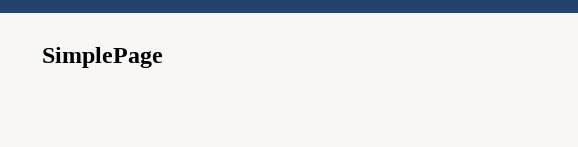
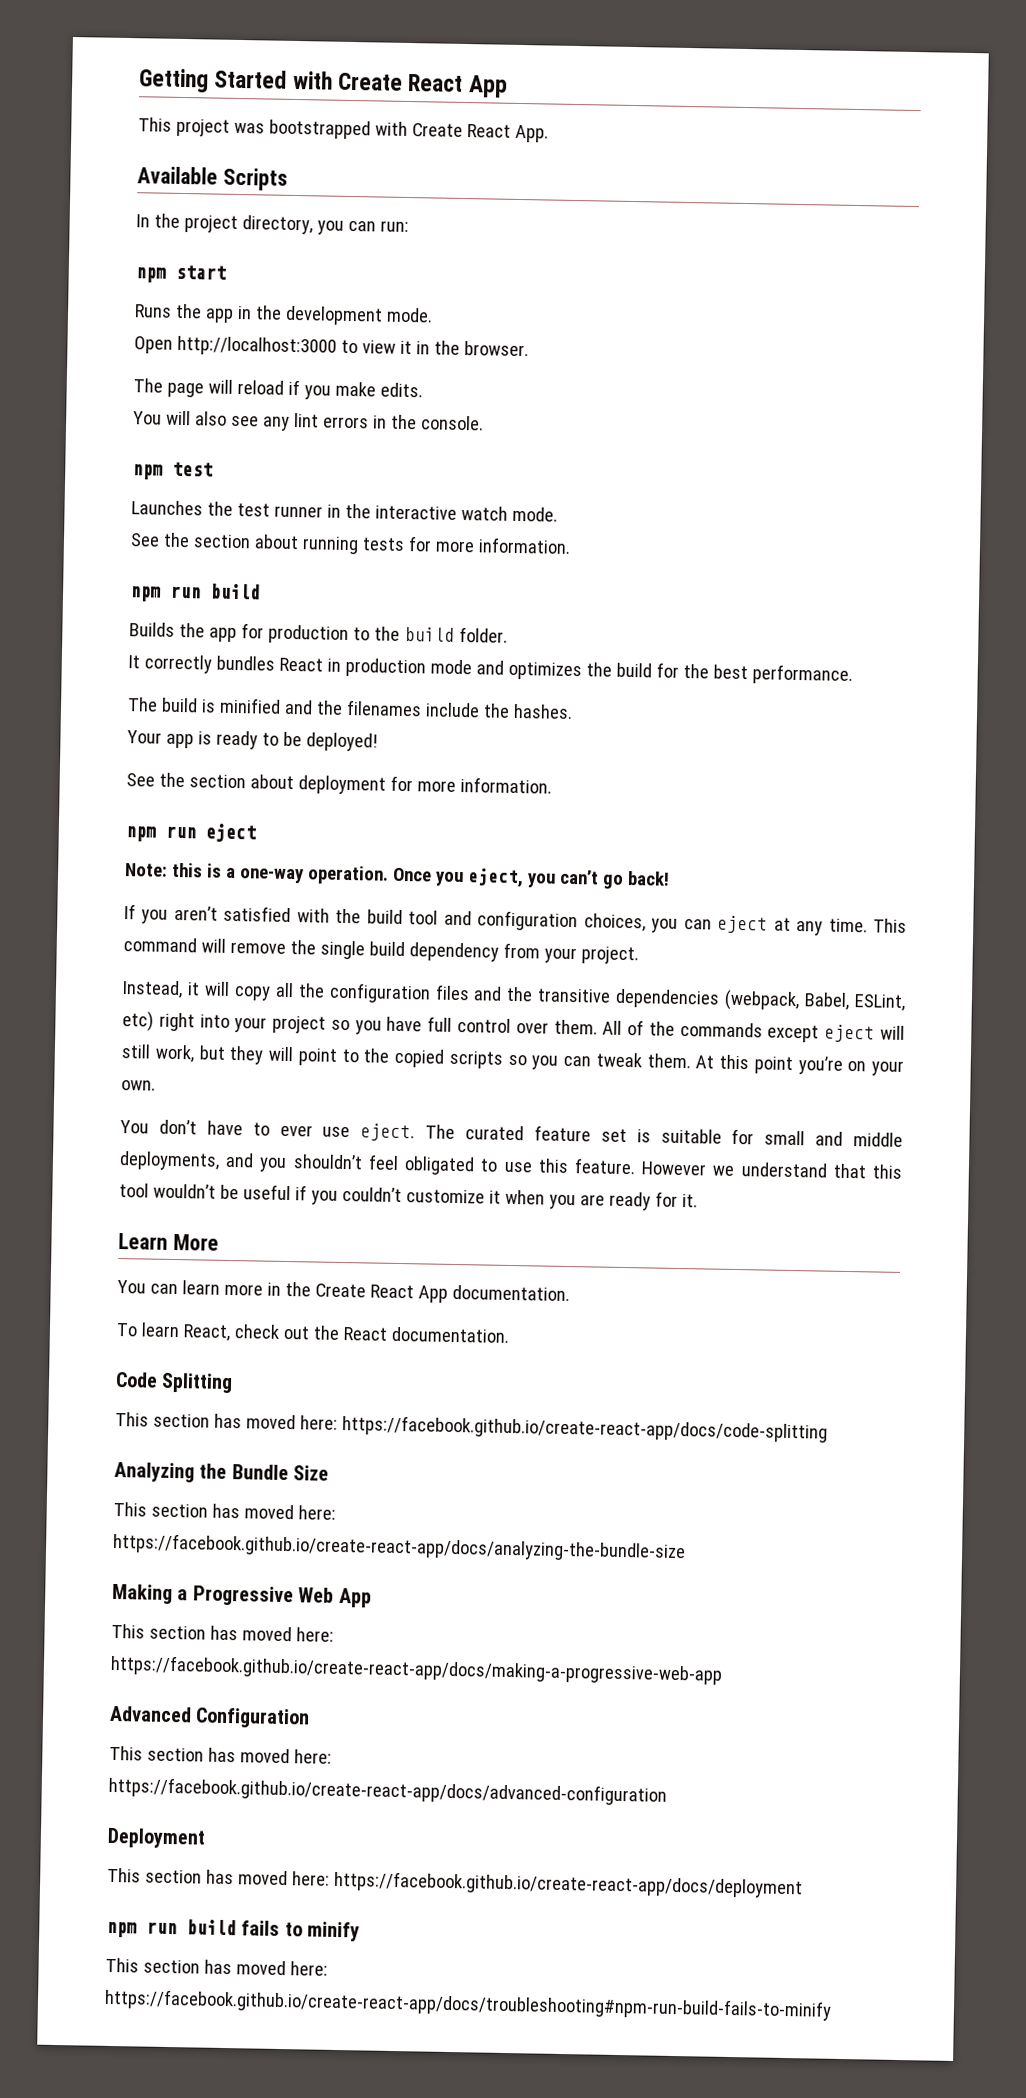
[42,47,163,68] SimplePage -> [138,68,508,98] [138,117,549,143] [137,166,288,191] [136,213,409,235] [135,264,226,283] [134,303,433,326] [134,335,529,357] [133,378,423,400] [133,410,484,431] [132,461,213,480] [131,500,558,522] [130,532,571,555] [129,583,261,602] [129,622,508,645] [128,654,853,685] [127,697,573,719] [127,730,378,752] [126,772,552,795] [125,823,256,843] [125,862,670,889] [124,904,908,936] [123,937,639,965] [122,980,907,1012] [122,1011,906,1043] [121,1044,904,1076] [121,1080,156,1091] [120,1119,903,1147] [119,1151,902,1179] [119,1183,698,1211] [118,1233,219,1251] [117,1280,570,1303] [116,1322,510,1343] [115,1371,234,1394] [115,1411,828,1443] [114,1461,330,1483] [113,1501,336,1520] [112,1532,686,1563] [112,1583,372,1608] [111,1623,334,1642] [110,1654,723,1685] [109,1705,311,1729] [109,1745,332,1764] [108,1776,667,1806] [107,1827,206,1849] [107,1867,803,1899] [106,1919,361,1942] [105,1957,328,1976] [104,1988,832,2021] Getting Started with Create React App // This project was bootstrapped with Create React App. // Available Scripts // In the project directory, you can run: // npm start // Runs the app in the development mode. // Open http://localhost:3000 to view it in the browser. // The page will reload if you make edits. // You will also see any lint errors in the console. // npm test // Launches the test runner in the interactive watch mode. // See the section about running tests for more information. // npm run build // Builds the app for production to the build folder. // It correctly bundles React in production mode and optimizes the build for the best performance. // The build is minified and the filenames include the hashes. // Your app is ready to be deployed! // See the section about deployment for more information. // npm run eject // Note: this is a one-way operation. Once you eject, you can’t go back! // If you aren’t satisfied with the build tool and configuration choices, you can eject at any time. This command will remove the single build dependency from your project. // Instead, it will copy all the configuration files and the transitive dependencies (webpack, Babel, ESLint, etc) right into your project so you have full control over them. All of the commands except eject will still work, but they will point to the copied scripts so you can tweak them. At this point you’re on your own. // You don’t have to ever use eject. The curated feature set is suitable for small and middle deployments, and you shouldn’t feel obligated to use this feature. However we understand that this tool wouldn’t be useful if you couldn’t customize it when you are ready for it. // Learn More // You can learn more in the Create React App documentation. // To learn React, check out the React documentation. // Code Splitting // This section has moved here: https://facebook.github.io/create-react-app/docs/code-splitting // Analyzing the Bundle Size // This section has moved here: https://facebook.github.io/create-react-app/docs/analyzing-the-bundle-size // Making a Progressive Web App // This section has moved here: https://facebook.github.io/create-react-app/docs/making-a-progressive-web-app // Advanced Configuration // This section has moved here: https://facebook.github.io/create-react-app/docs/advanced-configuration // Deployment // This section has moved here: https://facebook.github.io/create-react-app/docs/deployment // npm run build fails to minify // This section has moved here: https://facebook.github.io/create-react-app/docs/troubleshooting#npm-run-build-fails-to-minify

